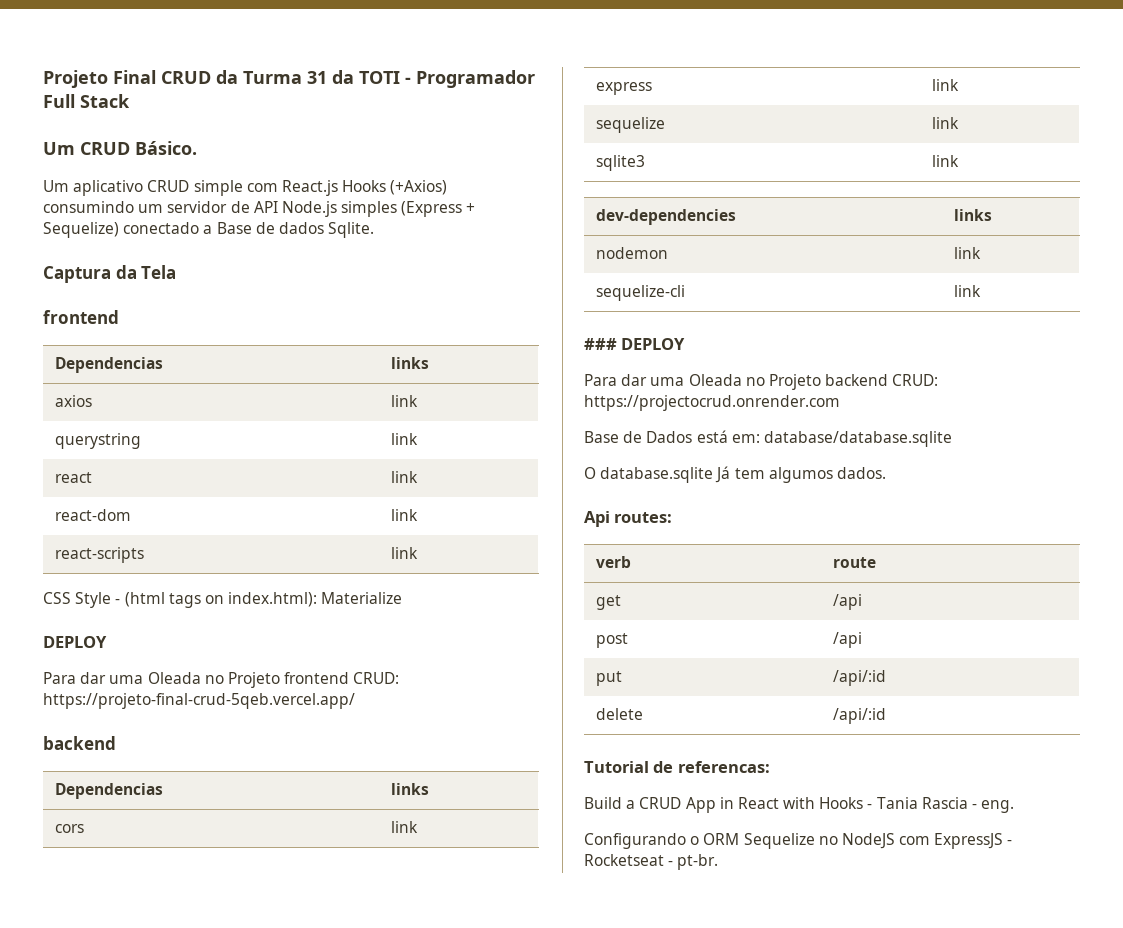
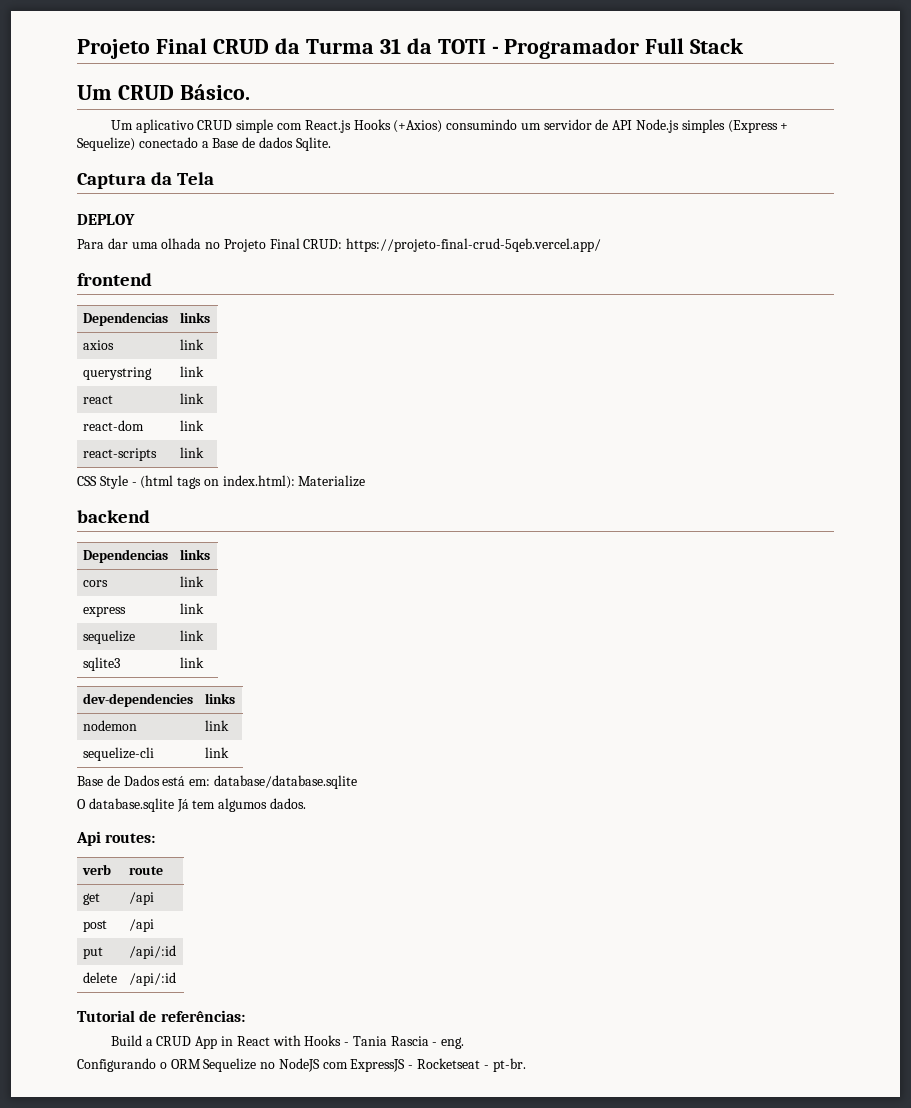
(177, 272) none -> [77,214,135,225] [77,238,602,252] // DEPLOY // Para dar uma olhada no Projeto Final CRUD: https://projeto-final-crud-5qeb.vercel.app/
[43,636,107,648] [43,672,400,688] [43,693,355,709] // DEPLOY // Para dar uma Oleada no Projeto frontend CRUD: https://projeto-final-crud-5qeb.vercel.app/ -> (366, 481) none
[584,338,686,350] [584,374,939,390] [584,395,840,411] // ### DEPLOY // Para dar uma Oleada no Projeto backend CRUD: https://projectocrud.onrender.com -> (229, 752) none
[677,761,770,773] referencas: -> [160,1010,245,1022] referências:

